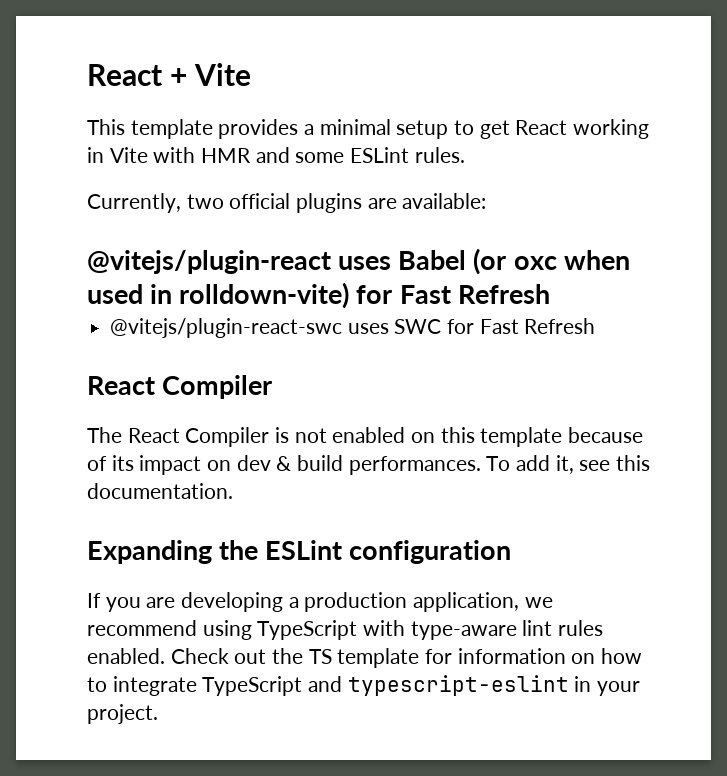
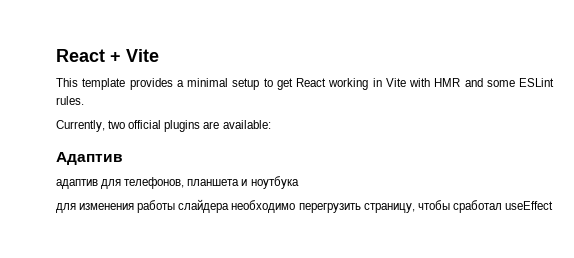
[87,248,630,275] [87,282,550,309] [110,318,596,338] [87,375,273,399] [87,427,644,447] [87,455,651,475] [87,483,233,499] [87,540,512,564] [87,592,553,612] [87,620,604,640] [87,648,643,668] [87,675,641,696] [87,704,158,724] @vitejs/plugin-react uses Babel (or oxc when used in rolldown-vite) for Fast Refresh // @vitejs/plugin-react-swc uses SWC for Fast Refresh // React Compiler // The React Compiler is not enabled on this template because of its impact on dev & build performances. To add it, see this documentation. // Expanding the ESLint configuration // If you are developing a production application, we recommend using TypeScript with type-aware lint rules enabled. Check out the TS template for information on how to integrate TypeScript and typescript-eslint in your project. -> [56,152,123,165] [56,176,299,189] [56,199,553,213] Адаптив // адаптив для телефонов, планшета и ноутбука // для изменения работы слайдера необходимо перегрузить страницу, чтобы сработал useEffect

